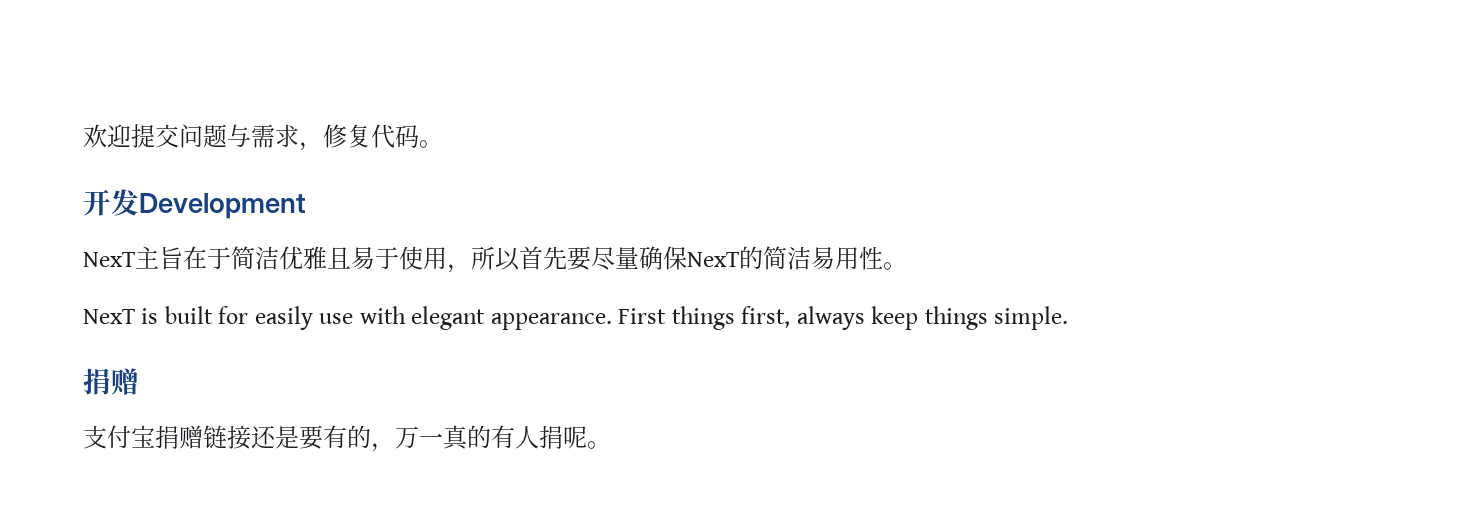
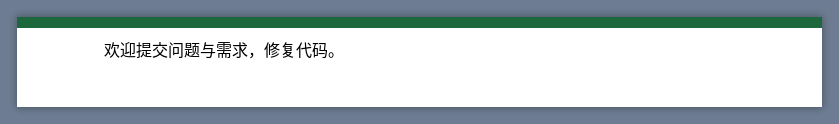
[83,189,306,219] [83,246,907,273] [83,306,1069,330] [83,368,139,395] [83,425,611,452] // 开发Development // NexT主旨在于简洁优雅且易于使用，所以首先要尽量确保NexT的简洁易用性。 // NexT is built for easily use with elegant appearance. First things first, always keep things simple. // 捐赠 // 支付宝捐赠链接还是要有的，万一真的有人捐呢。 -> (344, 55) none

